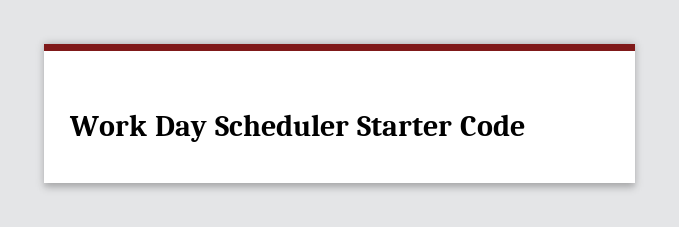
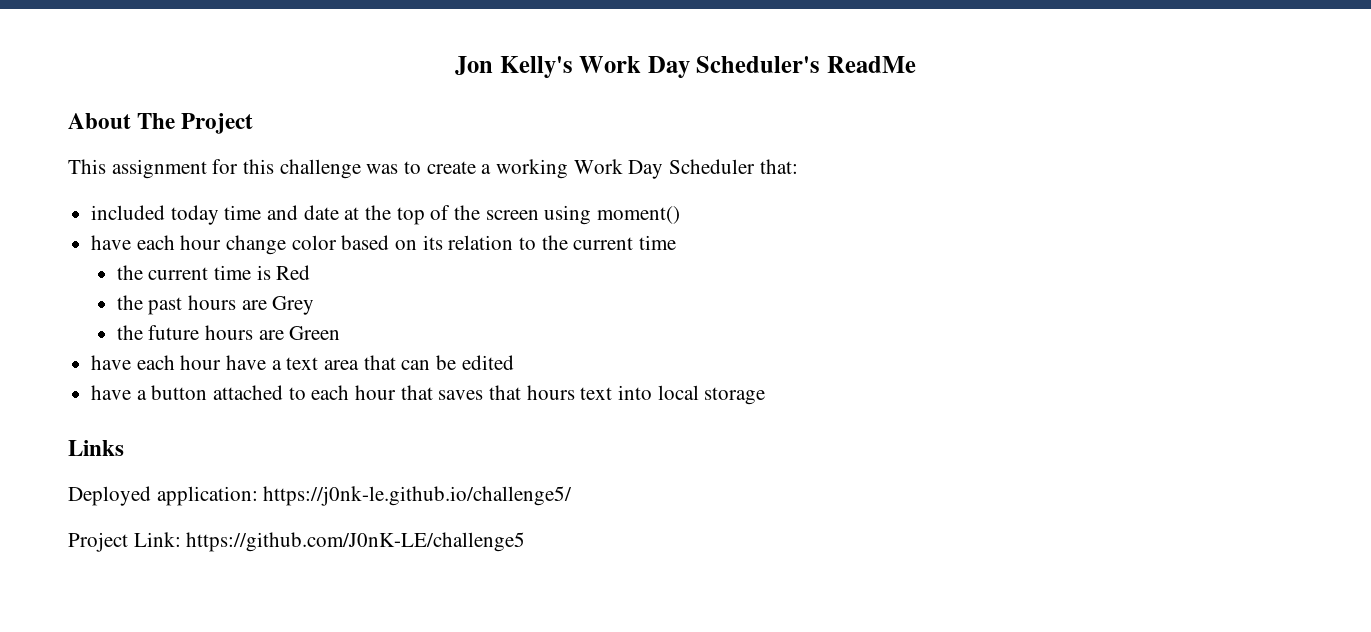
[69,114,525,142] Work Day Scheduler Starter Code -> [454,56,917,78] [68,113,254,134] [68,159,798,179] [91,205,681,225] [91,235,677,255] [116,265,311,280] [116,295,315,315] [116,325,341,340] [91,355,514,370] [91,385,766,405] [68,440,124,456] [68,486,573,506] [68,532,526,552] Jon Kelly's Work Day Scheduler's ReadMe // About The Project // This assignment for this challenge was to create a working Work Day Scheduler that: // included today time and date at the top of the screen using moment() // have each hour change color based on its relation to the current time // the current time is Red // the past hours are Grey // the future hours are Green // have each hour have a text area that can be edited // have a button attached to each hour that saves that hours text into local storage // Links // Deployed application: https://j0nk-le.github.io/challenge5/ // Project Link: https://github.com/J0nK-LE/challenge5

